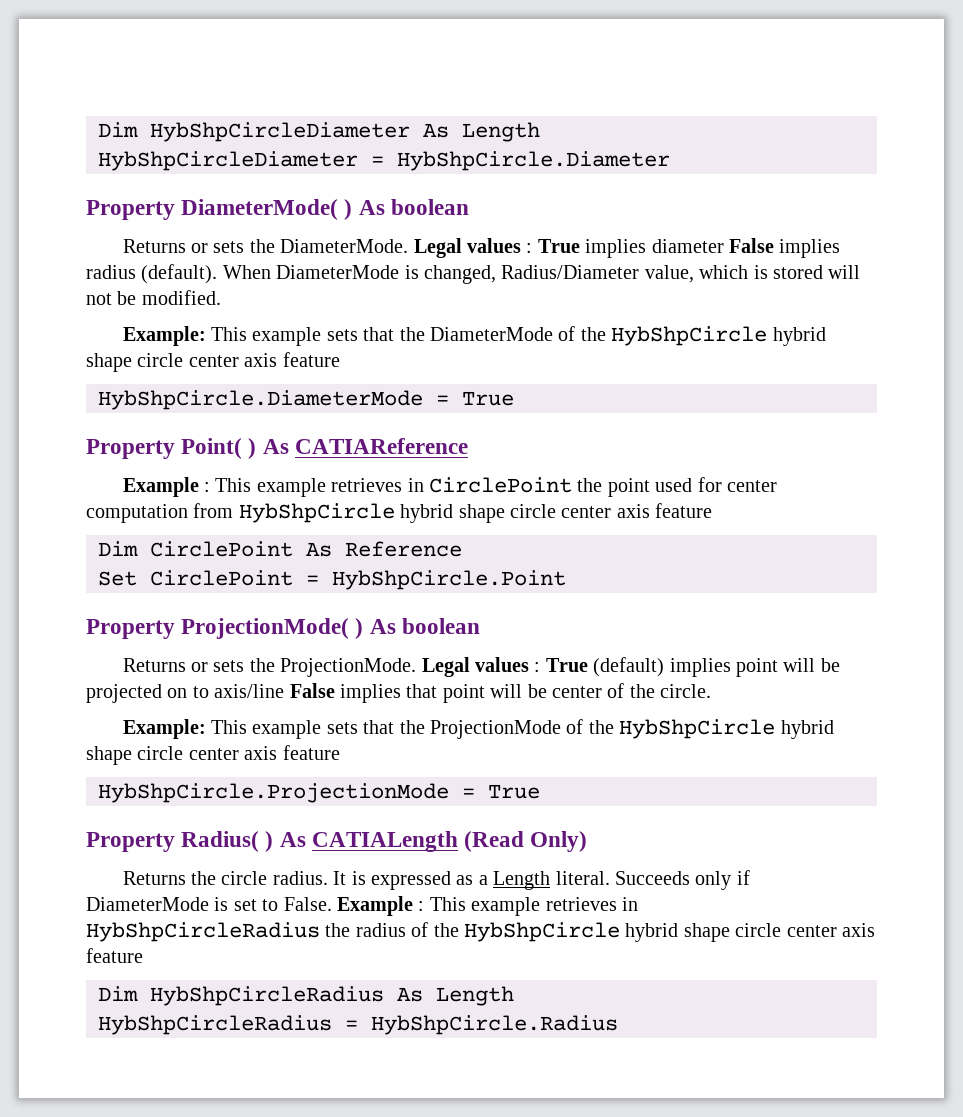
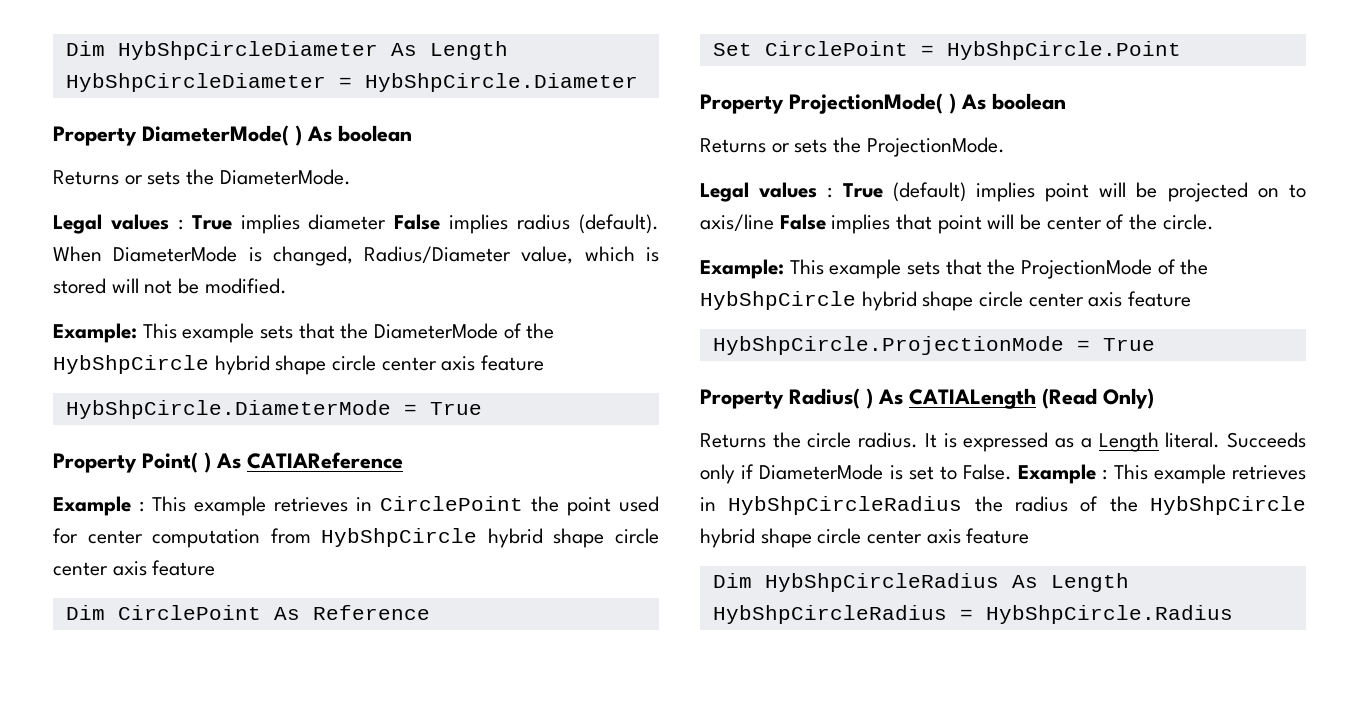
(409, 246) none -> (351, 177) //
(417, 667) none -> (1005, 147) //

